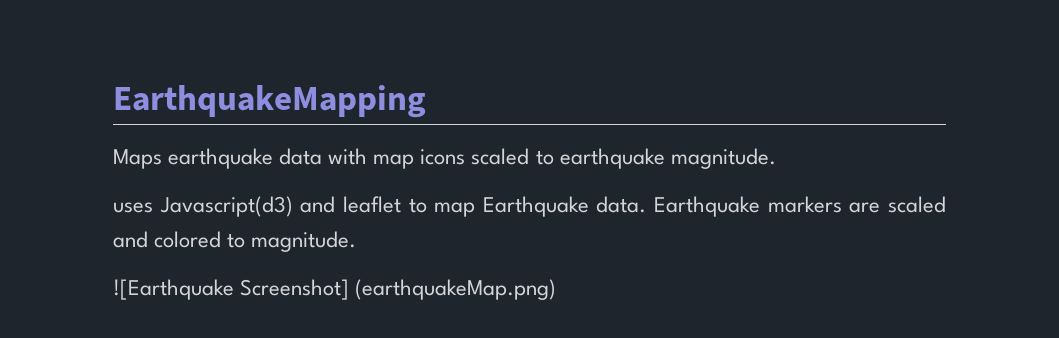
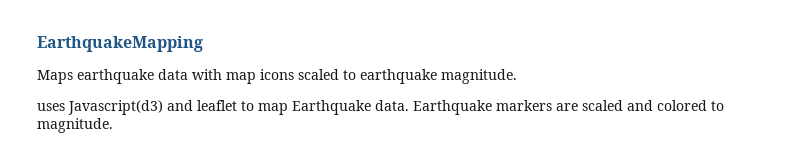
[113,279,557,300] // ![Earthquake Screenshot] (earthquakeMap.png) -> (113, 125) none

